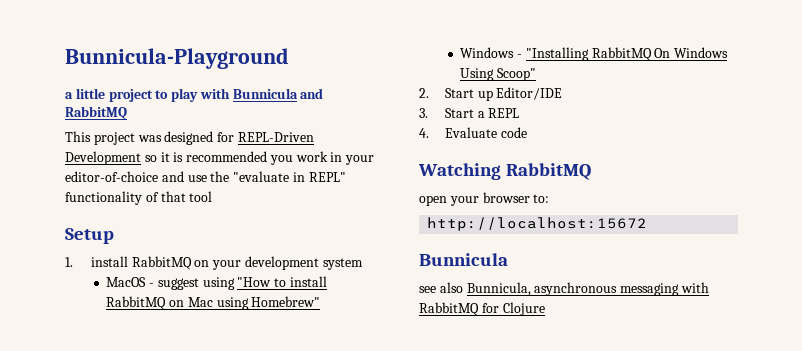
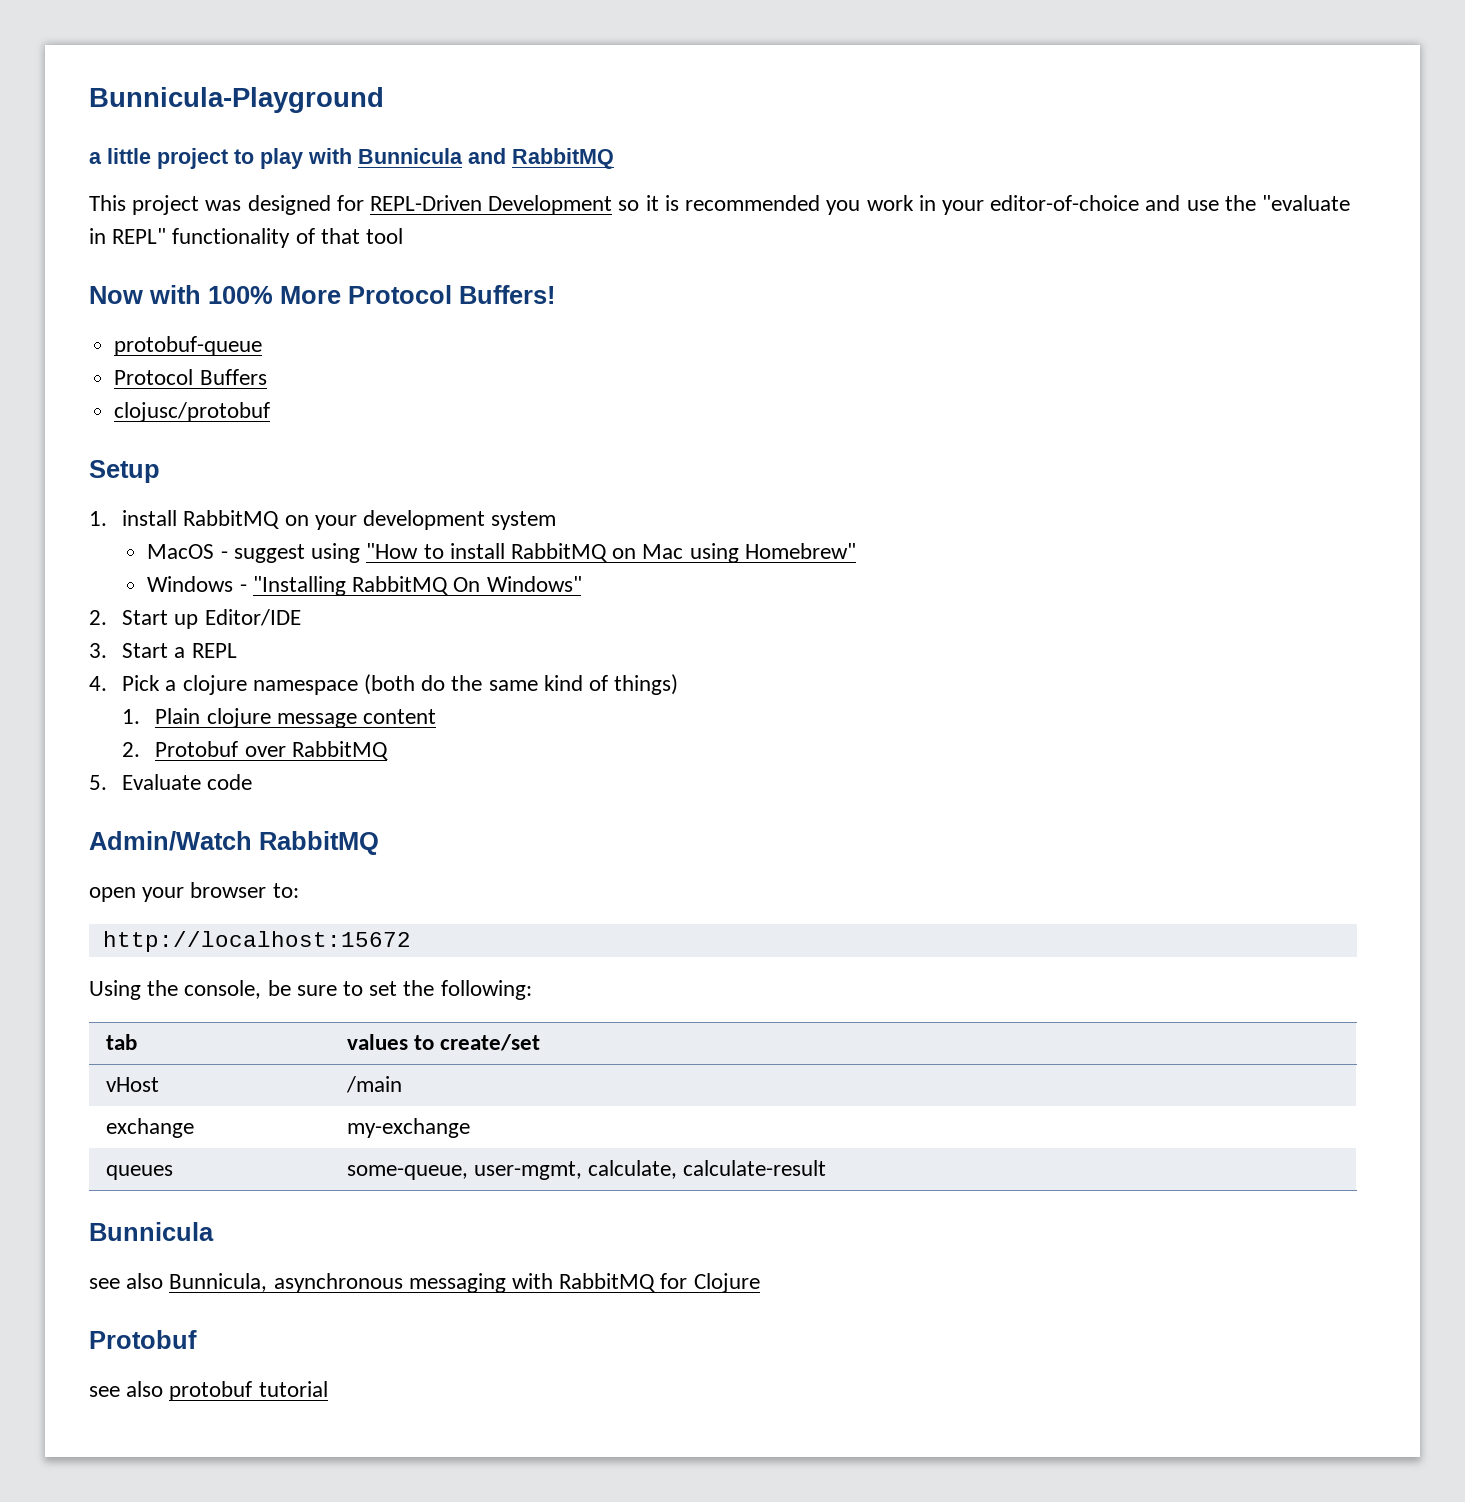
(213, 196) none -> [89,285,555,304] [114,336,263,356] [114,369,267,385] [114,402,271,422] // Now with 100% More Protocol Buffers! // protobuf-queue // Protocol Buffers // clojusc/protobuf
[674,47,729,58] [460,68,537,81] Windows Using Scoop" -> [486,576,582,592] Windows"
(429, 133) none -> [122,674,679,695] [122,708,436,728] [122,741,388,760] [89,775,107,790] Pick a clojure namespace (both do the same kind of things) // 1. Plain clojure message content // 2. Protobuf over RabbitMQ // 5.
[418,163,501,180] Watching -> [89,831,252,851] Admin/Watch
(648, 224) none -> [89,980,532,1000] [105,1034,137,1050] [346,1034,541,1051] [105,1077,159,1092] [345,1076,402,1093] [105,1118,194,1138] [346,1118,470,1138] [105,1165,173,1180] [346,1160,827,1180] // Using the console, be sure to set the following: // tab | values to create/set // vHost | /main // exchange | my-exchange // queues | some-queue, user-mgmt, calculate, calculate-result
(545, 309) none -> [89,1330,197,1349] [89,1381,328,1401] // Protobuf // see also protobuf tutorial

